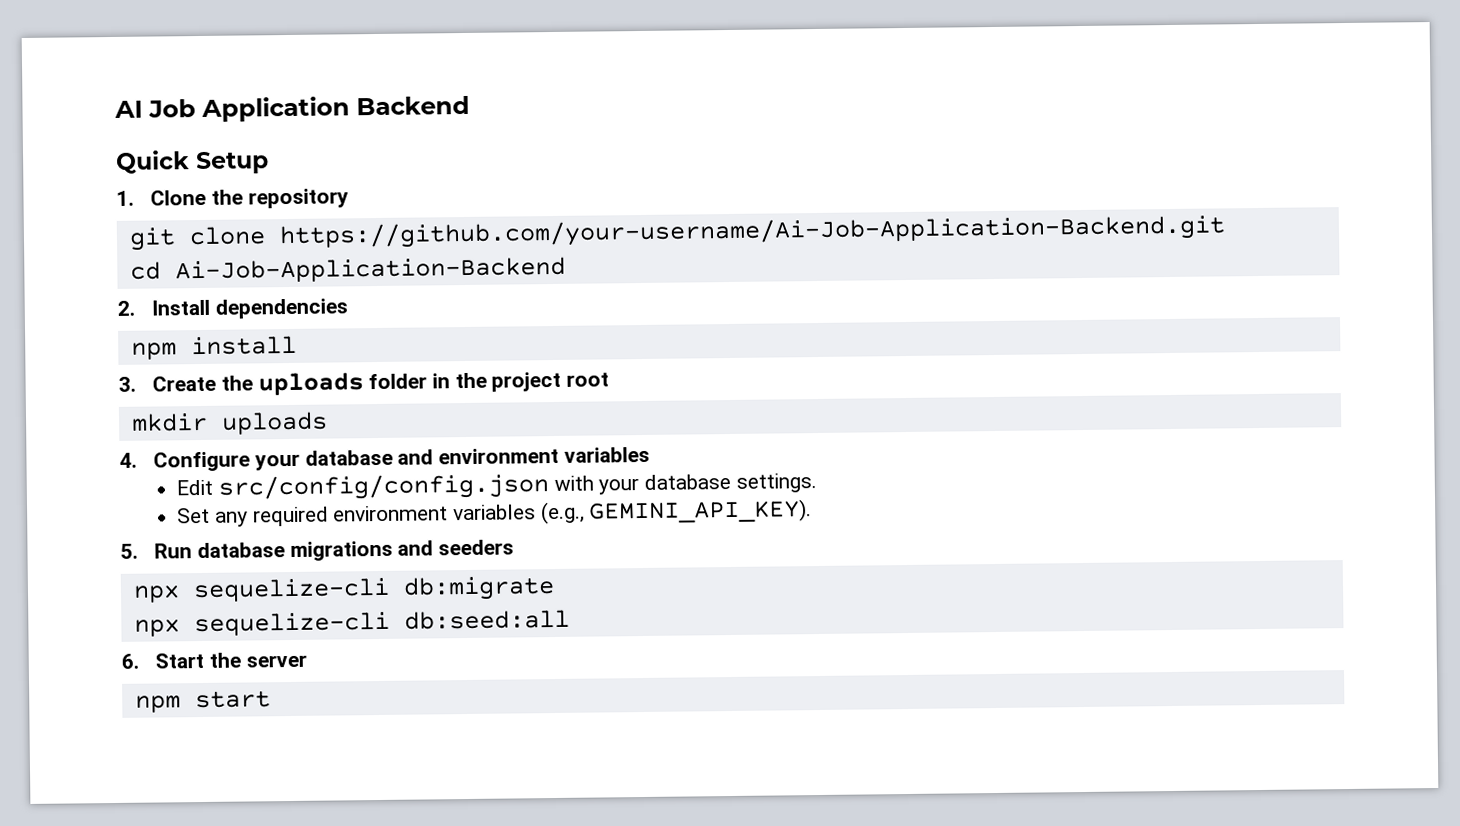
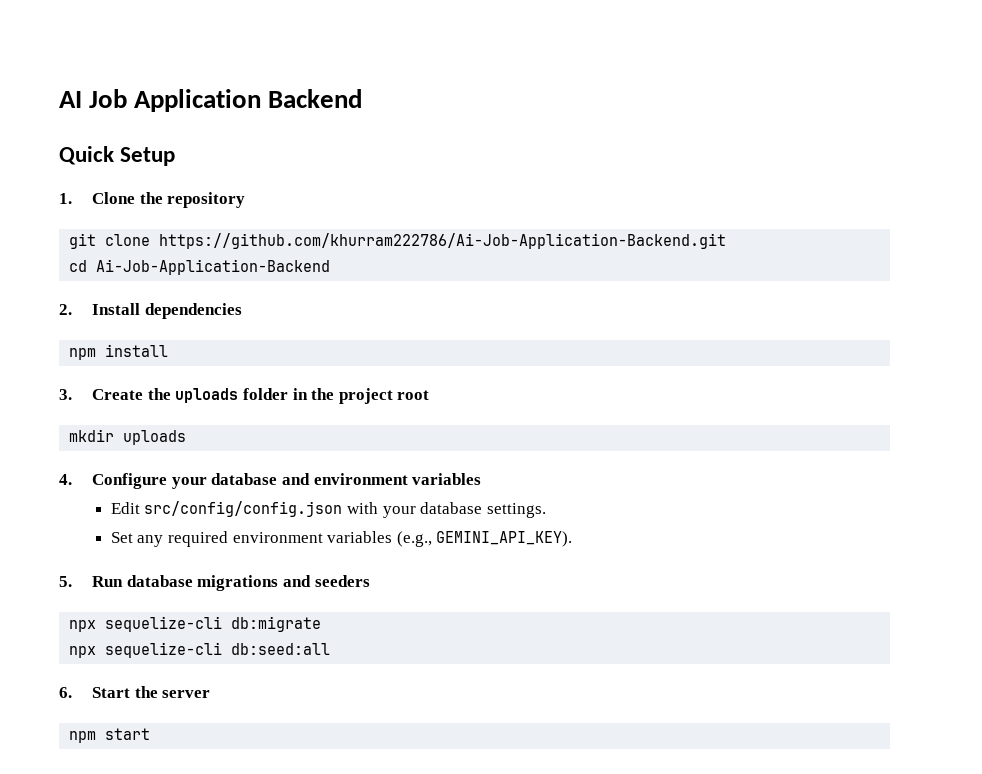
[278,214,1226,250] https://github.com/your-username/Ai-Job-Application-Backend.git -> [159,233,727,249] https://github.com/khurram222786/Ai-Job-Application-Backend.git

